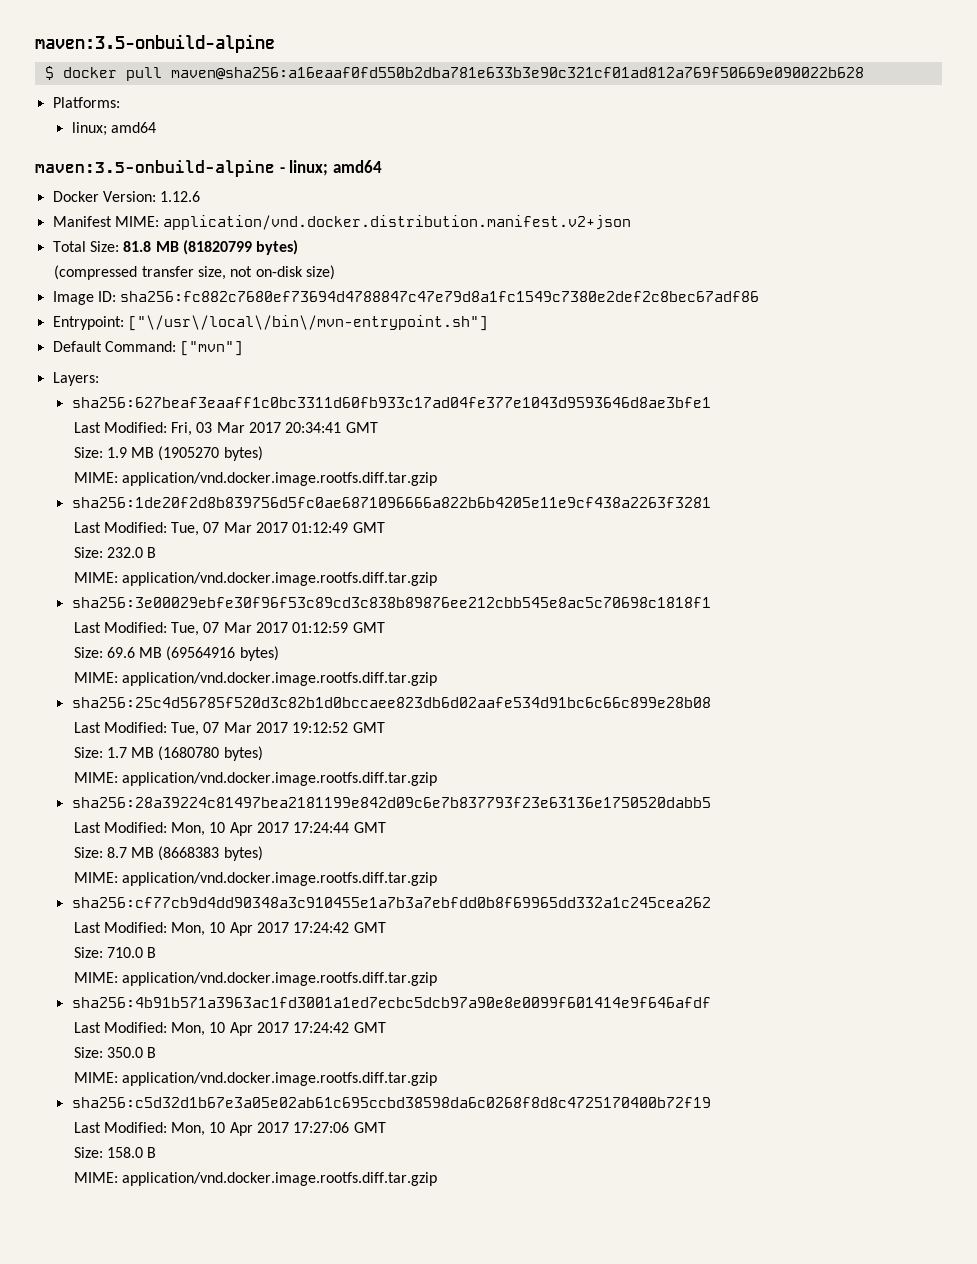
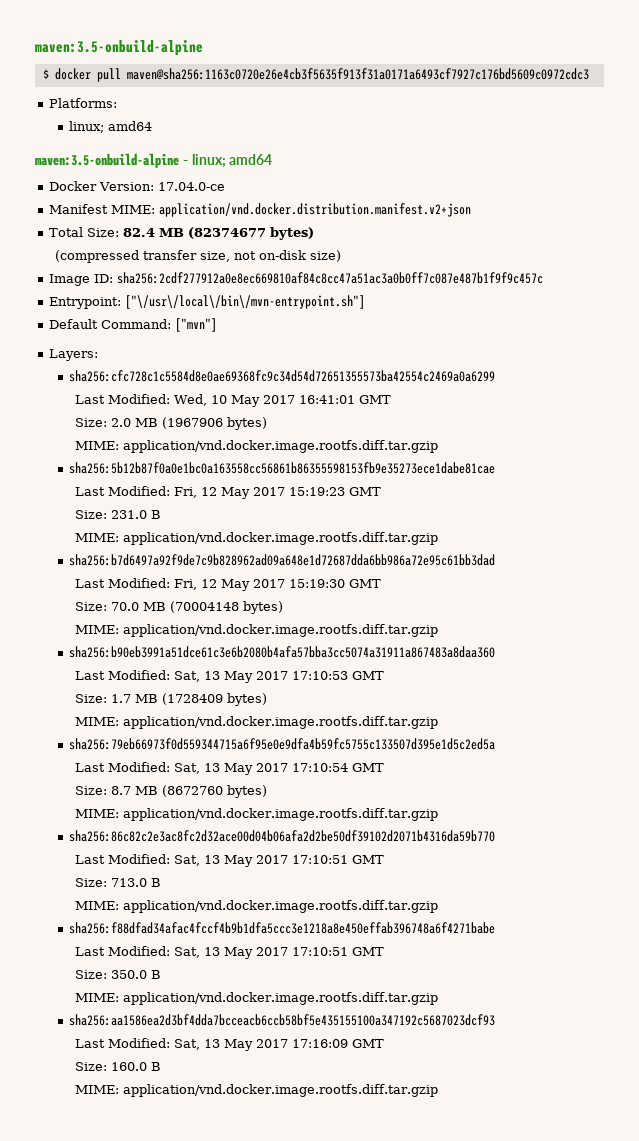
[170,67,864,80] maven@sha256:a16eaaf0fd550b2dba781e633b3e90c321cf01ad812a769f50669e090022b628 -> [126,68,589,80] maven@sha256:1163c0720e26e4cb3f5635f913f31a0171a6493cf7927c176bd5609c0972cdc3
[160,191,201,202] 1.12.6 -> [158,182,226,191] 17.04.0-ce
[123,240,252,255] 81.8 MB (81820799 -> [123,227,267,239] 82.4 MB (82374677
[120,291,760,302] sha256:fc882c7680ef73694d4788847c47e79d8a1fc1549c7380e2def2c8bec67adf86 -> [117,272,544,284] sha256:2cdf277912a0e8ec669810af84c8cc47a51ac3a0b0ff7c087e487b1f9f9c457c
[71,397,711,408] [73,422,378,436] [73,446,263,461] [73,472,437,486] [71,497,711,508] [73,522,385,536] [73,547,157,558] [73,572,437,586] [71,597,711,608] [73,622,385,636] [73,646,279,661] [73,672,437,686] [71,697,711,708] [73,722,349,736] sha256:627beaf3eaaff1c0bc3311d60fb933c17ad04fe377e1043d9593646d8ae3bfe1 // Last Modified: Fri, 03 Mar 2017 20:34:41 GMT // Size: 1.9 MB (1905270 bytes) // MIME: application/vnd.docker.image.rootfs.diff.tar.gzip // sha256:1de20f2d8b839756d5fc0ae6871096666a822b6b4205e11e9cf438a2263f3281 // Last Modified: Tue, 07 Mar 2017 01:12:49 GMT // Size: 232.0 B // MIME: application/vnd.docker.image.rootfs.diff.tar.gzip // sha256:3e00029ebfe30f96f53c89cd3c838b89876ee212cbb545e8ac5c70698c1818f1 // Last Modified: Tue, 07 Mar 2017 01:12:59 GMT // Size: 69.6 MB (69564916 bytes) // MIME: application/vnd.docker.image.rootfs.diff.tar.gzip // sha256:25c4d56785f520d3c82b1d0bccaee823db6d02aafe534d91bc6c66c899e28b08 // Last Modified: Tue, 07 Mar 2017 19:12:52 -> [69,370,496,382] [75,394,392,407] [75,417,268,430] [75,440,439,453] [69,462,496,474] [75,486,382,499] [75,510,162,519] [75,532,439,545] [69,554,496,566] [75,578,382,591] [75,601,284,614] [75,624,439,637] [69,646,496,658] [75,670,349,683] sha256:cfc728c1c5584d8e0ae69368fc9c34d54d72651355573ba42554c2469a0a6299 // Last Modified: Wed, 10 May 2017 16:41:01 GMT // Size: 2.0 MB (1967906 bytes) // MIME: application/vnd.docker.image.rootfs.diff.tar.gzip // sha256:5b12b87f0a0e1bc0a163558cc56861b86355598153fb9e35273ece1dabe81cae // Last Modified: Fri, 12 May 2017 15:19:23 GMT // Size: 231.0 B // MIME: application/vnd.docker.image.rootfs.diff.tar.gzip // sha256:b7d6497a92f9de7c9b828962ad09a648e1d72687dda6bb986a72e95c61bb3dad // Last Modified: Fri, 12 May 2017 15:19:30 GMT // Size: 70.0 MB (70004148 bytes) // MIME: application/vnd.docker.image.rootfs.diff.tar.gzip // sha256:b90eb3991a51dce61c3e6b2080b4afa57bba3cc5074a31911a867483a8daa360 // Last Modified: Sat, 13 May 2017 17:10:53
[158,746,263,761] [73,772,437,786] [71,797,711,808] [73,822,350,836] (1680780 bytes) // MIME: application/vnd.docker.image.rootfs.diff.tar.gzip // sha256:28a39224c81497bea2181199e842d09c6e7b837793f23e63136e1750520dabb5 // Last Modified: Mon, 10 Apr 2017 17:24:44 -> [162,693,268,706] [75,716,439,729] [69,738,496,750] [75,762,349,775] (1728409 bytes) // MIME: application/vnd.docker.image.rootfs.diff.tar.gzip // sha256:79eb66973f0d559344715a6f95e0e9dfa4b59fc5755c133507d395e1d5c2ed5a // Last Modified: Sat, 13 May 2017 17:10:54
[158,846,263,861] [73,872,437,886] [71,897,711,908] [73,922,386,936] [73,947,157,958] [73,972,437,986] [71,997,711,1008] [73,1022,350,1036] (8668383 bytes) // MIME: application/vnd.docker.image.rootfs.diff.tar.gzip // sha256:cf77cb9d4dd90348a3c910455e1a7b3a7ebfdd0b8f69965dd332a1c245cea262 // Last Modified: Mon, 10 Apr 2017 17:24:42 GMT // Size: 710.0 B // MIME: application/vnd.docker.image.rootfs.diff.tar.gzip // sha256:4b91b571a3963ac1fd3001a1ed7ecbc5dcb97a90e8e0099f601414e9f646afdf // Last Modified: Mon, 10 Apr 2017 17:24:42 -> [162,785,268,798] [75,808,439,821] [69,830,496,842] [75,854,385,867] [75,878,162,887] [75,900,439,913] [69,922,496,934] [75,946,349,959] (8672760 bytes) // MIME: application/vnd.docker.image.rootfs.diff.tar.gzip // sha256:86c82c2e3ac8fc2d32ace00d04b06afa2d2be50df39102d2071b4316da59b770 // Last Modified: Sat, 13 May 2017 17:10:51 GMT // Size: 713.0 B // MIME: application/vnd.docker.image.rootfs.diff.tar.gzip // sha256:f88dfad34afac4fccf4b9b1dfa5ccc3e1218a8e450effab396748a6f4271babe // Last Modified: Sat, 13 May 2017 17:10:51
[71,1097,711,1108] [73,1122,386,1136] [73,1147,143,1158] sha256:c5d32d1b67e3a05e02ab61c695ccbd38598da6c0268f8d8c4725170400b72f19 // Last Modified: Mon, 10 Apr 2017 17:27:06 GMT // Size: 158.0 -> [69,1014,496,1026] [75,1038,385,1051] [75,1062,148,1071] sha256:aa1586ea2d3bf4dda7bcceacb6ccb58bf5e435155100a347192c5687023dcf93 // Last Modified: Sat, 13 May 2017 17:16:09 GMT // Size: 160.0

